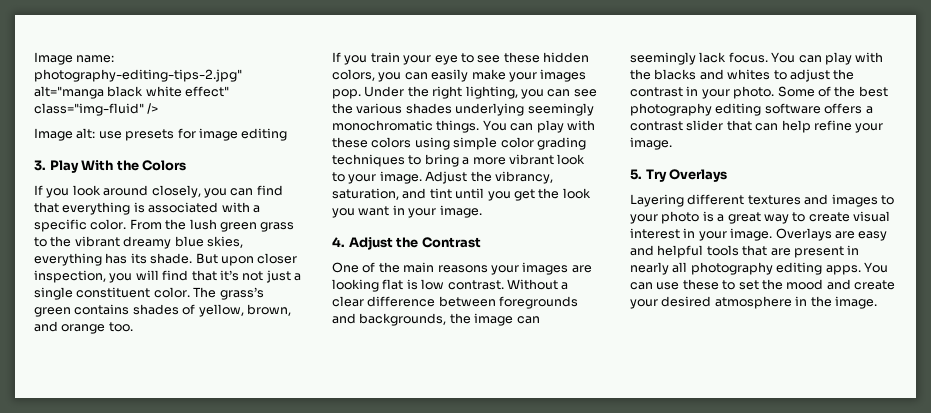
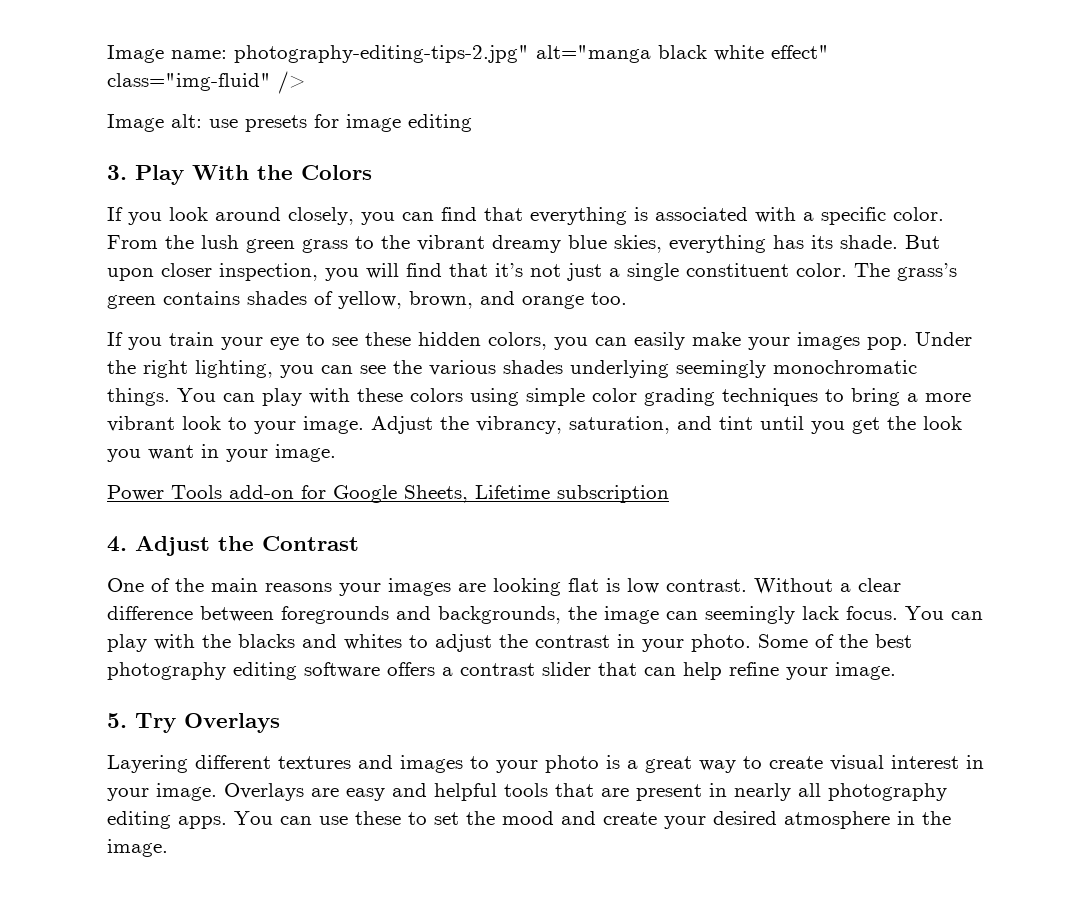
(482, 211) none -> [107,485,669,503] // Power Tools add-on for Google Sheets, Lifetime subscription

